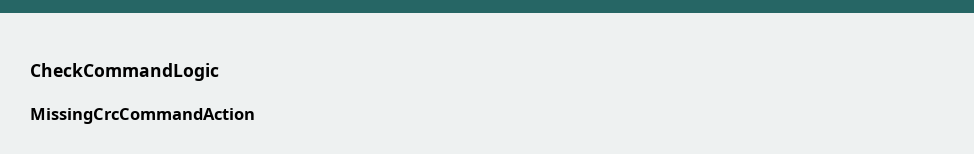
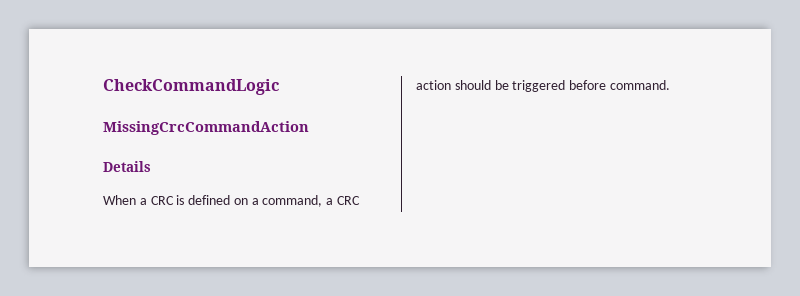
(255, 116) none -> [103,161,151,172] [103,195,361,207] [416,80,670,92] // Details // When a CRC is defined on a command, a CRC action should be triggered before command.

